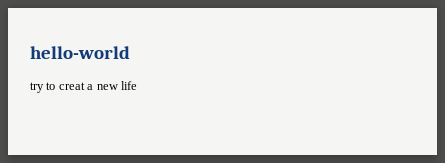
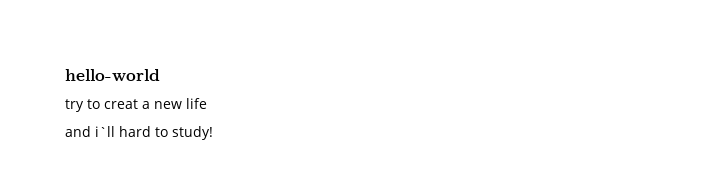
(137, 85) none -> [65,126,213,140] // and i`ll hard to study!

